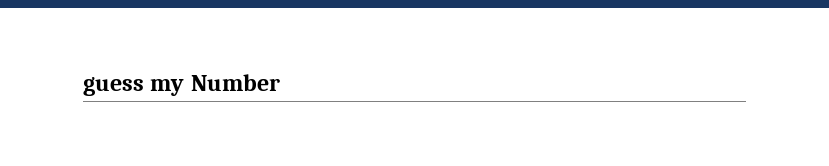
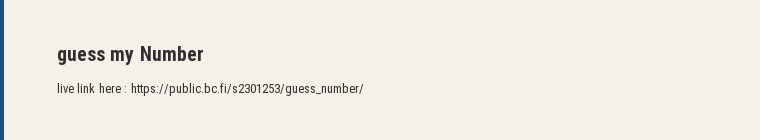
(280, 82) none -> [57,83,364,96] // live link here : https://public.bc.fi/s2301253/guess_number/

